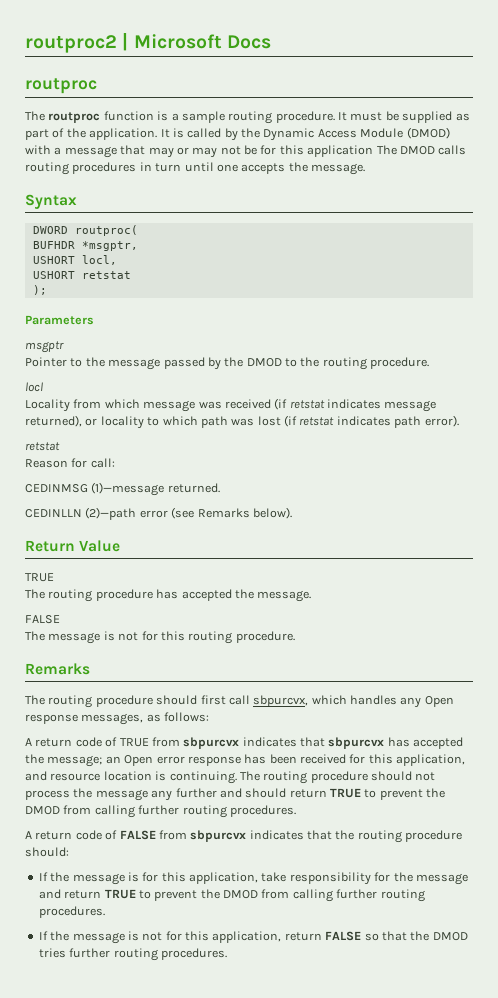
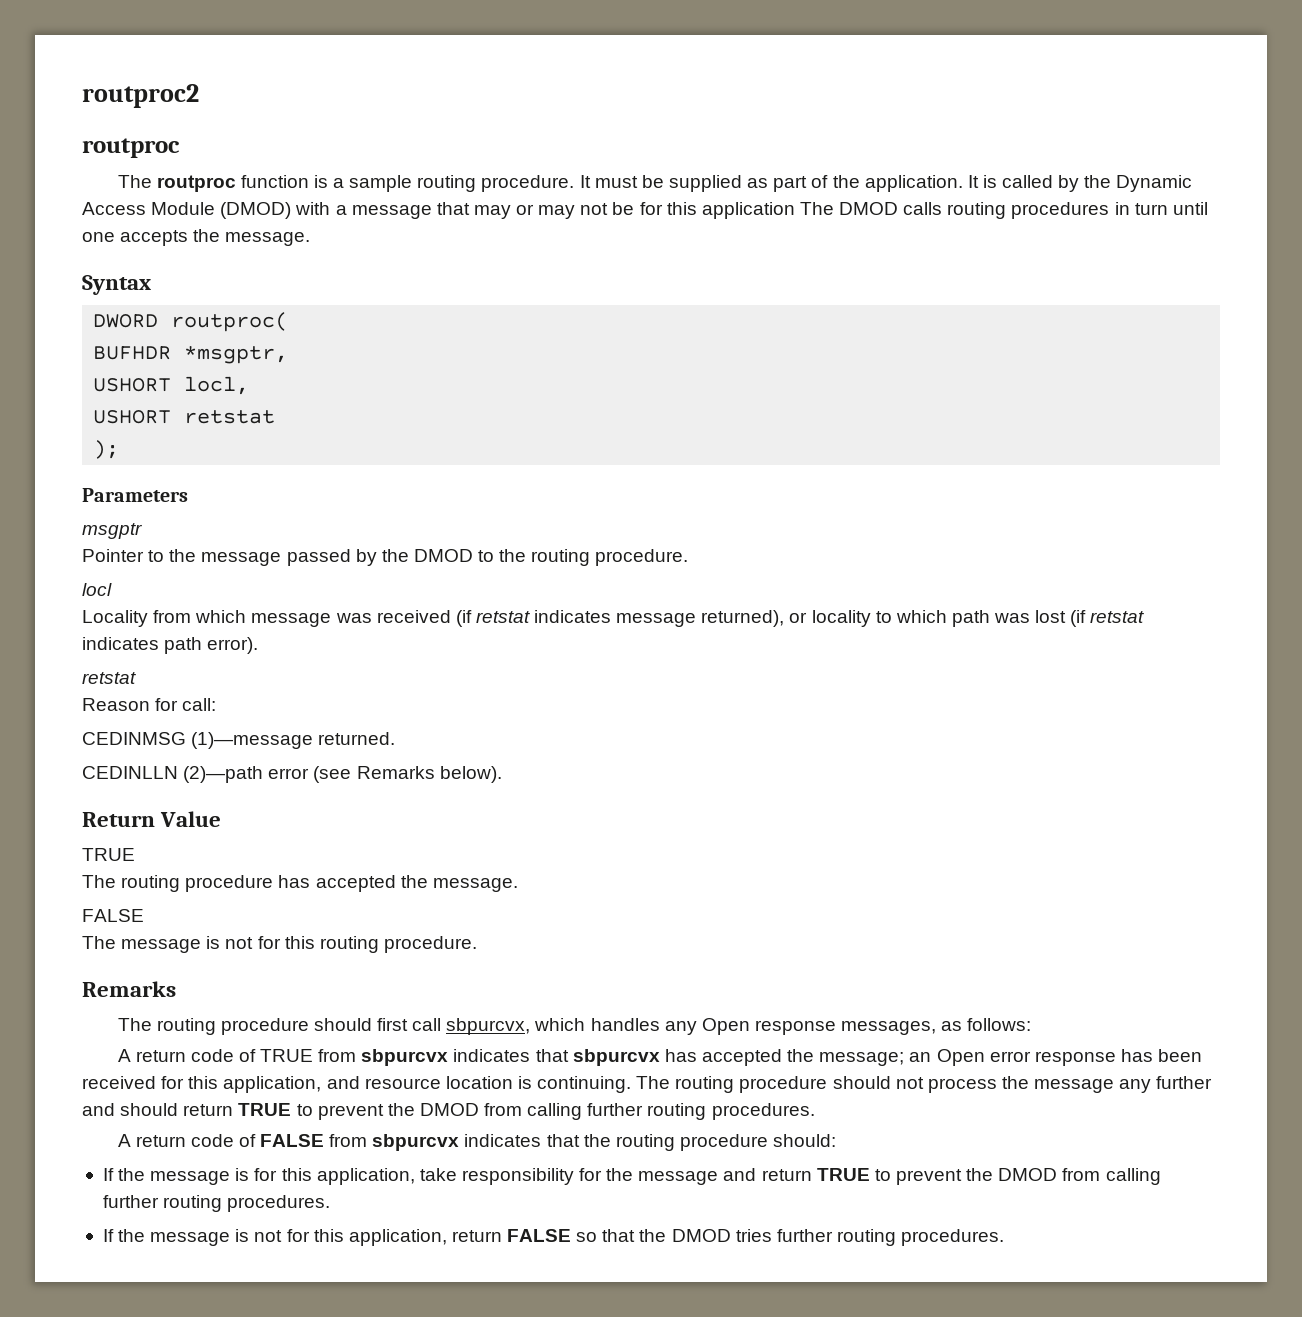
[122,33,271,51] | Microsoft Docs -> (199, 96) none

